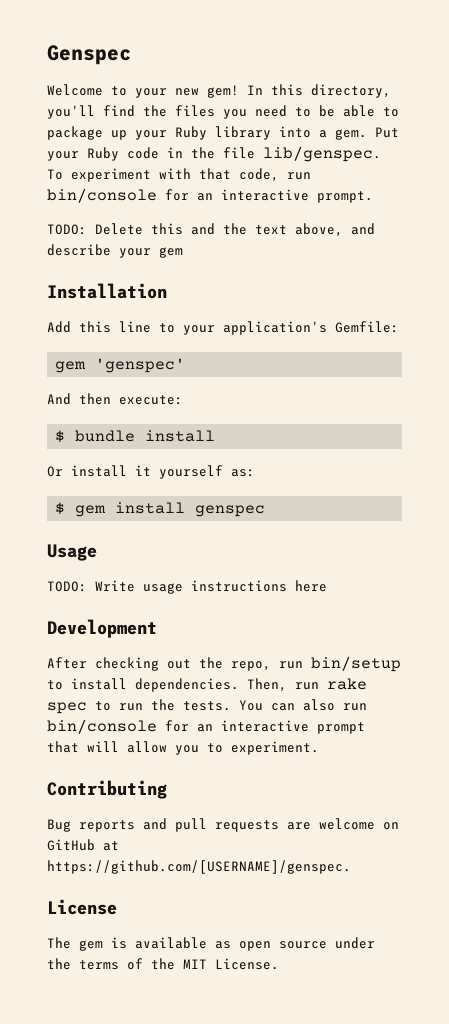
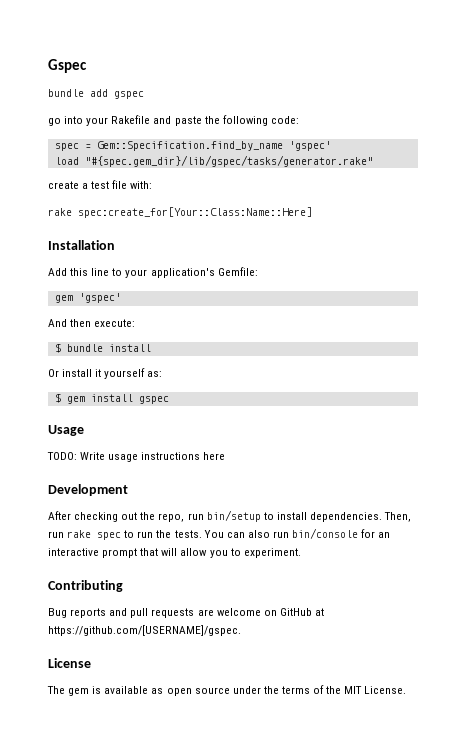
[47,45,131,65] [47,84,391,98] [47,105,399,119] [47,126,399,140] [47,146,381,162] [47,168,311,182] [47,188,373,203] [47,223,375,237] [47,244,183,258] Genspec // Welcome to your new gem! In this directory, you'll find the files you need to be able to package up your Ruby library into a gem. Put your Ruby code in the file lib/genspec. To experiment with that code, run bin/console for an interactive prompt. // TODO: Delete this and the text above, and describe your gem -> [48,59,87,73] [48,89,144,99] [48,115,299,126] [54,141,331,151] [54,155,373,167] [48,180,153,189] [48,207,312,218] Gspec // bundle add gspec // go into your Rakefile and paste the following code: // spec = Gem::Specification.find_by_name 'gspec' // load "#{spec.gem_dir}/lib/gspec/tasks/generator.rake" // create a test file with: // rake spec:create_for[Your::Class:Name::Here]
[95,358,186,373] 'genspec' -> [78,293,121,303] 'gspec'
[195,505,266,517] genspec -> [138,396,169,404] gspec
[47,860,351,874] https://github.com/[USERNAME]/genspec. -> [48,625,241,636] https://github.com/[USERNAME]/gspec.

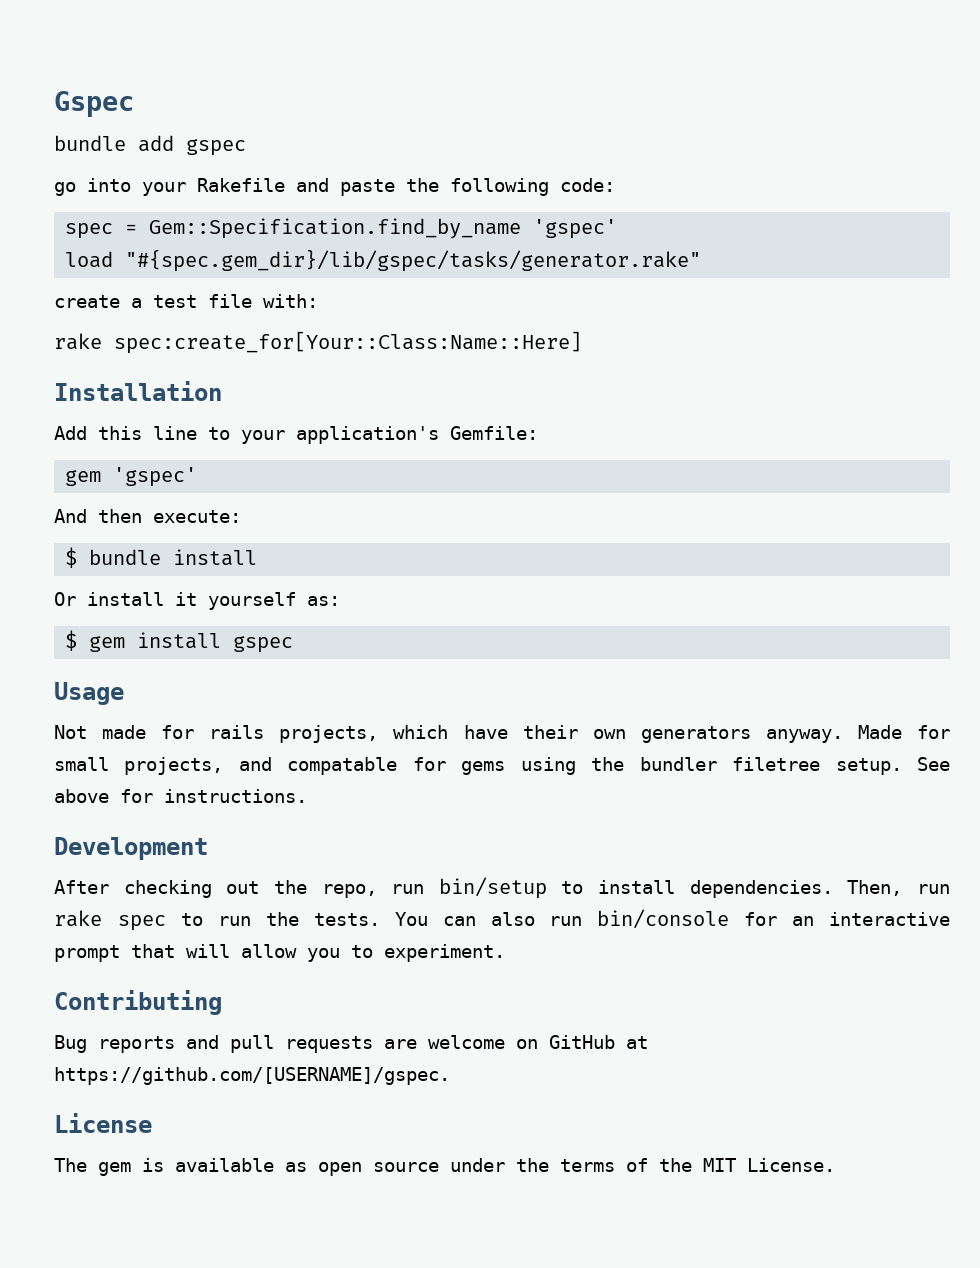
[47,452,226,462] TODO: Write usage instructions here -> [54,725,951,743] [54,757,951,775] [54,789,307,803] Not made for rails projects, which have their own generators anyway. Made for small projects, and compatable for gems using the bundler filetree setup. See above for instructions.

